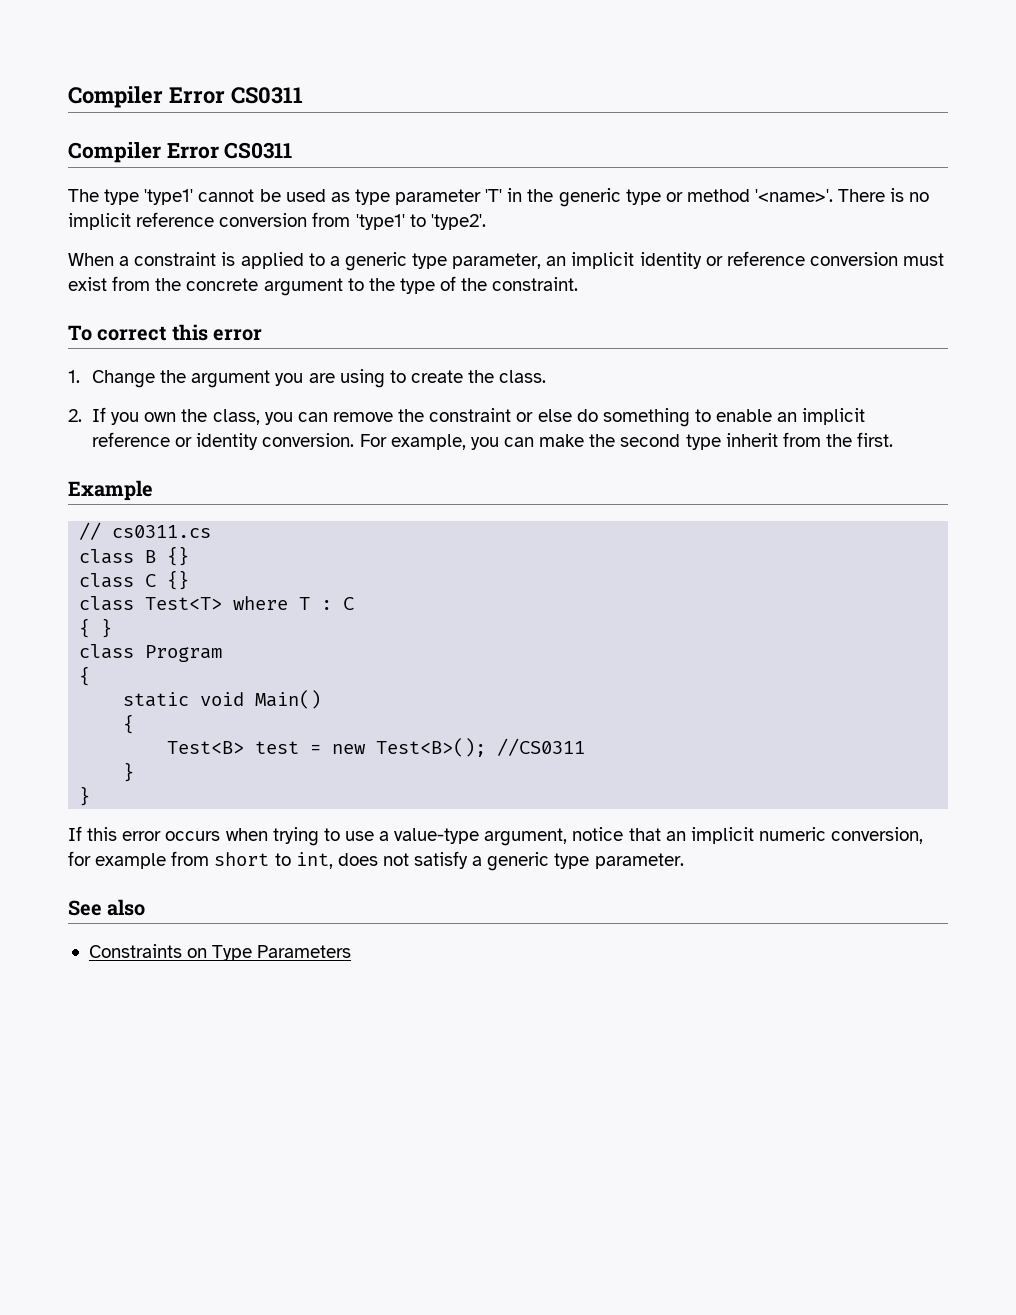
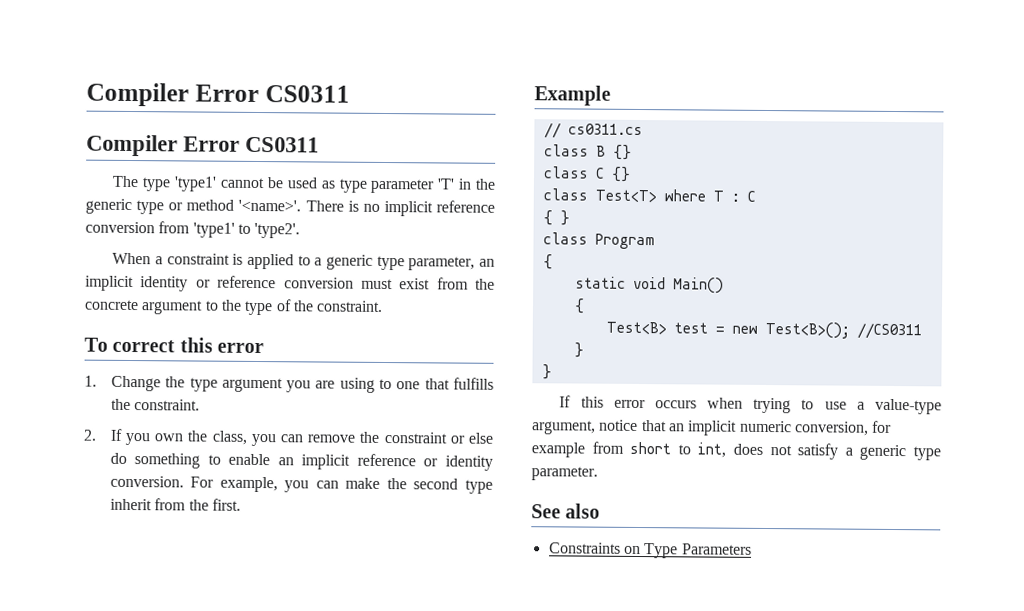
(187, 376) none -> [189,377,218,392] type
[411,370,547,383] create the class. -> [396,377,494,390] [110,398,201,411] one that fulfills the constraint.

